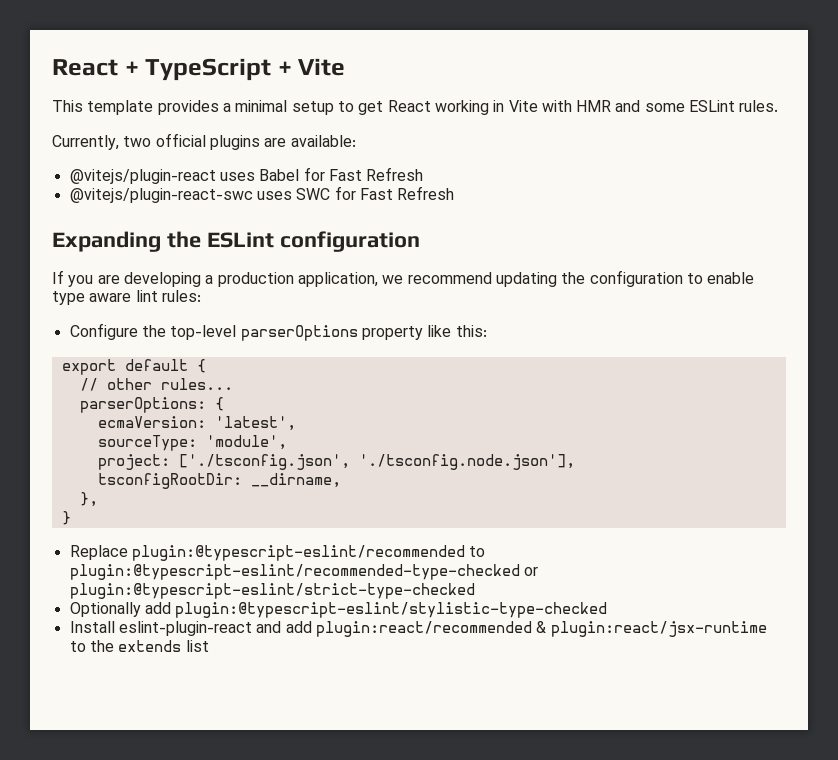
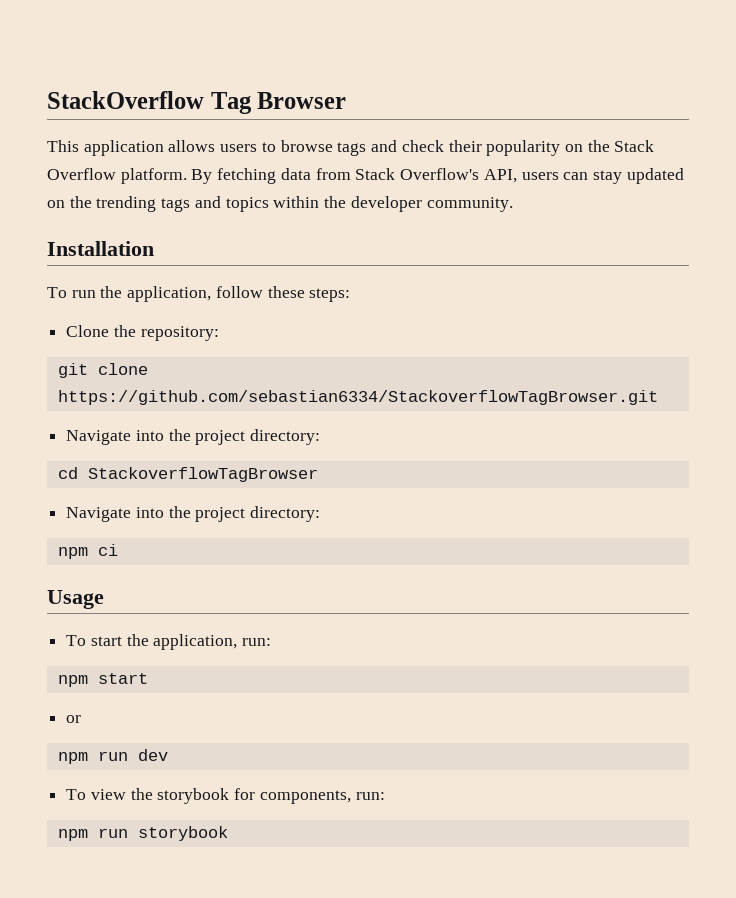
[52,58,346,81] [52,100,779,115] [52,133,356,150] [69,167,424,184] [69,186,455,203] [52,231,420,252] [52,270,755,287] [52,290,201,305] [69,323,487,341] [61,359,206,375] [79,378,233,391] [79,397,224,413] [97,416,296,431] [97,435,287,451] [97,454,575,470] [97,473,341,489] [79,492,98,507] [61,511,71,525] [69,545,486,561] [69,564,538,580] [69,583,475,599] [69,602,608,618] [69,621,767,637] [69,640,209,652] React + TypeScript + Vite // This template provides a minimal setup to get React working in Vite with HMR and some ESLint rules. // Currently, two official plugins are available: // @vitejs/plugin-react uses Babel for Fast Refresh // @vitejs/plugin-react-swc uses SWC for Fast Refresh // Expanding the ESLint configuration // If you are developing a production application, we recommend updating the configuration to enable type aware lint rules: // Configure the top-level parserOptions property like this: // export default { // // other rules... // parserOptions: { // ecmaVersion: 'latest', // sourceType: 'module', // project: ['./tsconfig.json', './tsconfig.node.json'], // tsconfigRootDir: __dirname, // }, // } // Replace plugin:@typescript-eslint/recommended to plugin:@typescript-eslint/recommended-type-checked or plugin:@typescript-eslint/strict-type-checked // Optionally add plugin:@typescript-eslint/stylistic-type-checked // Install eslint-plugin-react and add plugin:react/recommended & plugin:react/jsx-runtime to the extends list -> [47,91,347,114] [47,140,655,156] [47,168,684,184] [47,196,513,212] [47,241,154,256] [47,286,351,302] [66,325,219,341] [57,363,148,378] [57,390,658,405] [66,429,321,445] [57,467,318,482] [66,506,321,522] [57,544,118,559] [47,590,104,609] [66,634,272,650] [57,673,148,687] [66,715,82,723] [57,749,168,764] [66,788,385,804] [57,826,228,841] StackOverflow Tag Browser // This application allows users to browse tags and check their popularity on the Stack Overflow platform. By fetching data from Stack Overflow's API, users can stay updated on the trending tags and topics within the developer community. // Installation // To run the application, follow these steps: // Clone the repository: // git clone https://github.com/sebastian6334/StackoverflowTagBrowser.git // Navigate into the project directory: // cd StackoverflowTagBrowser // Navigate into the project directory: // npm ci // Usage // To start the application, run: // npm start // or // npm run dev // To view the storybook for components, run: // npm run storybook

